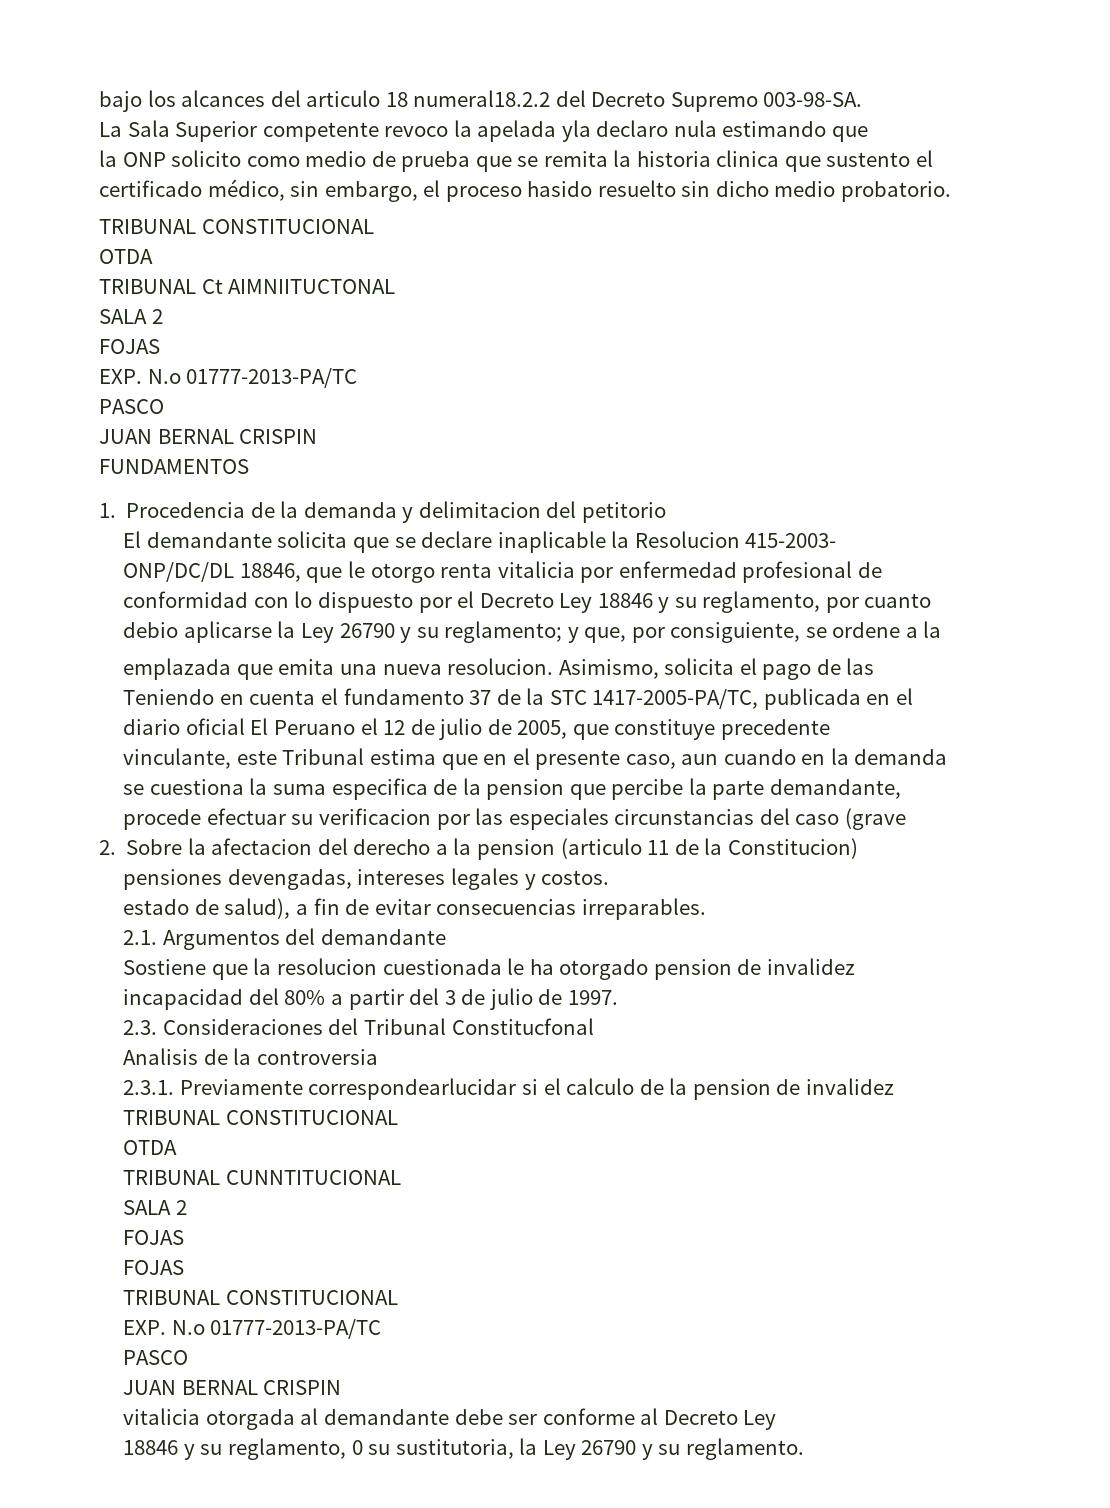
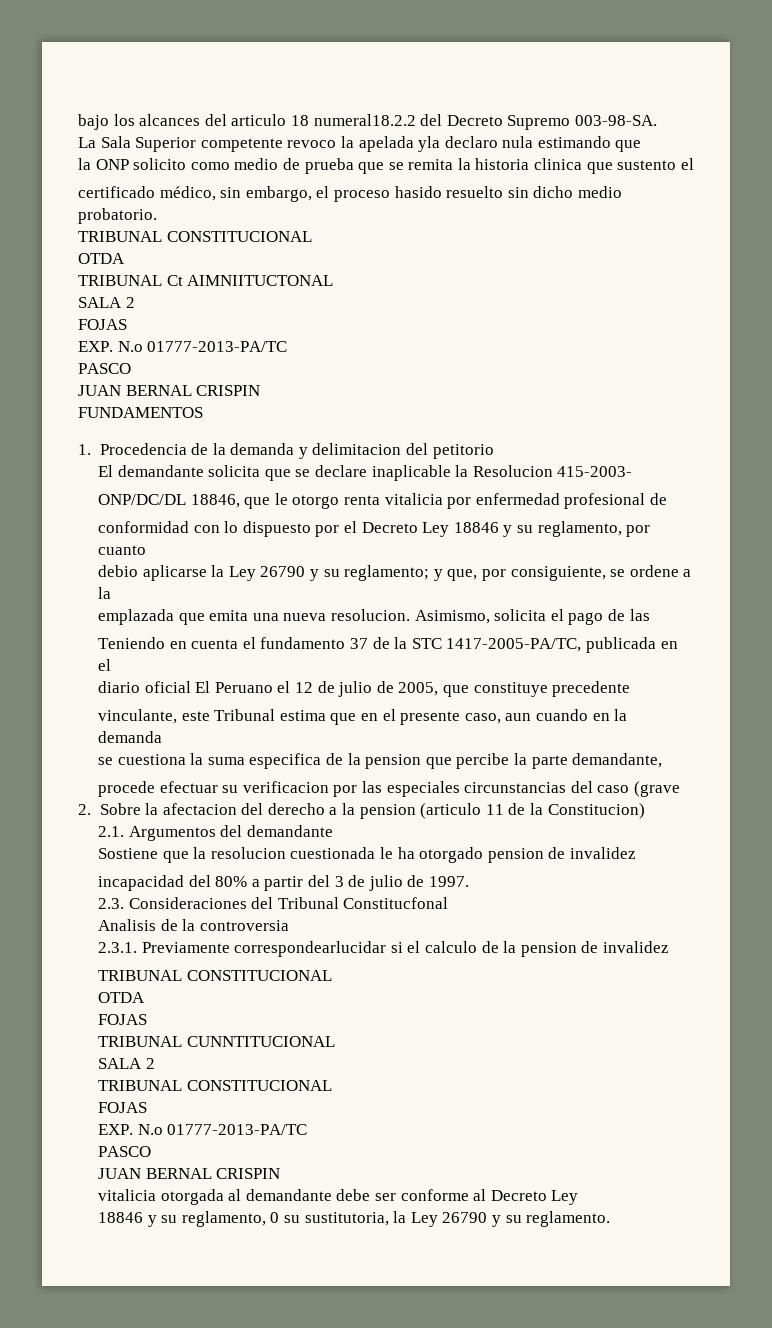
[123,868,610,890] [123,898,706,920] // pensiones devengadas, intereses legales y costos. // estado de salud), a fin de evitar consecuencias irreparables. -> (645, 811) none
(178, 1147) none -> [98,1014,148,1025] // FOJAS
[123,1230,185,1245] [123,1260,185,1275] [123,1290,398,1305] FOJAS // FOJAS // TRIBUNAL CONSTITUCIONAL -> [98,1080,332,1091] [98,1102,148,1113] TRIBUNAL CONSTITUCIONAL // FOJAS

